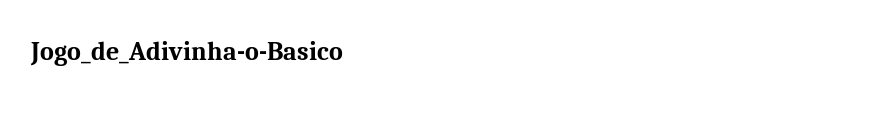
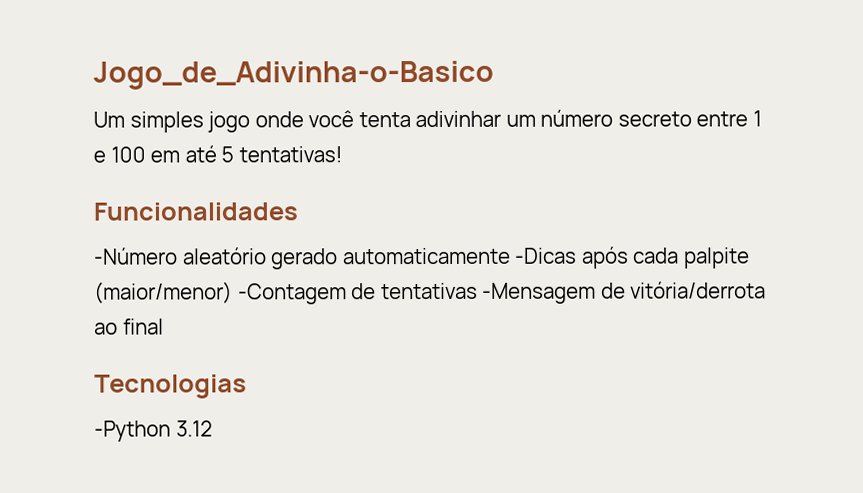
(343, 53) none -> [93,109,762,133] [93,145,342,163] [93,202,298,221] [94,246,750,270] [94,281,767,305] [94,318,164,335] [94,374,247,399] [94,420,213,442] // Um simples jogo onde você tenta adivinhar um número secreto entre 1 e 100 em até 5 tentativas! // Funcionalidades // -Número aleatório gerado automaticamente -Dicas após cada palpite (maior/menor) -Contagem de tentativas -Mensagem de vitória/derrota ao final // Tecnologias // -Python 3.12

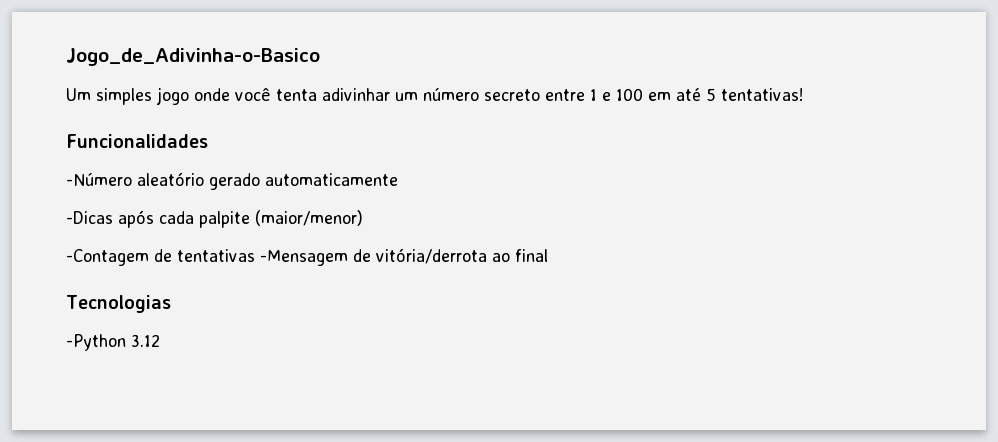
(511, 256) none -> (398, 179) //
(233, 292) none -> (363, 218) //

